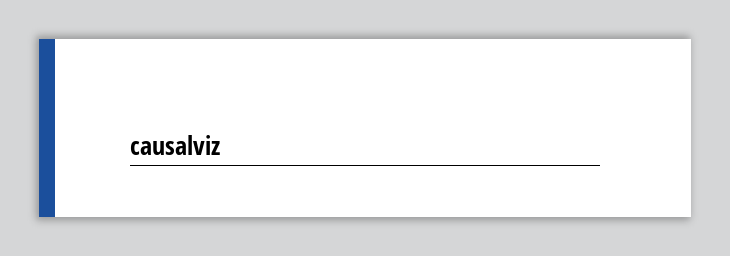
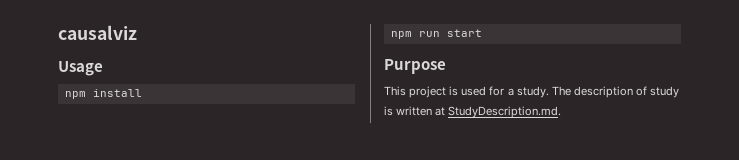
(220, 145) none -> [58,61,103,76] [64,89,142,99] [390,29,482,39] [384,59,446,74] [384,86,680,98] [384,106,562,118] // Usage // npm install // npm run start // Purpose // This project is used for a study. The description of study is written at StudyDescription.md.

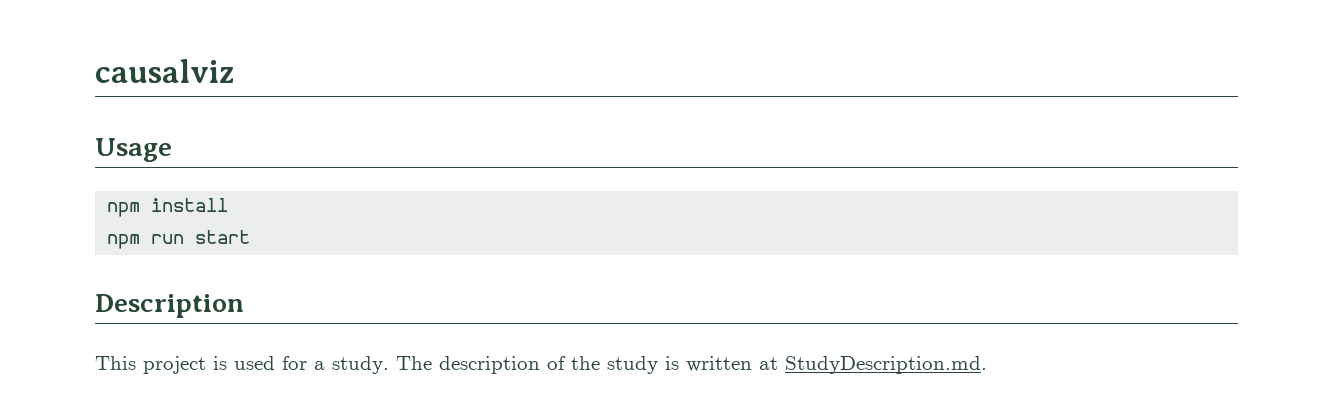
[384,59,446,74] Purpose -> [95,294,244,318] Description
(647, 91) none -> [571,356,600,370] the

